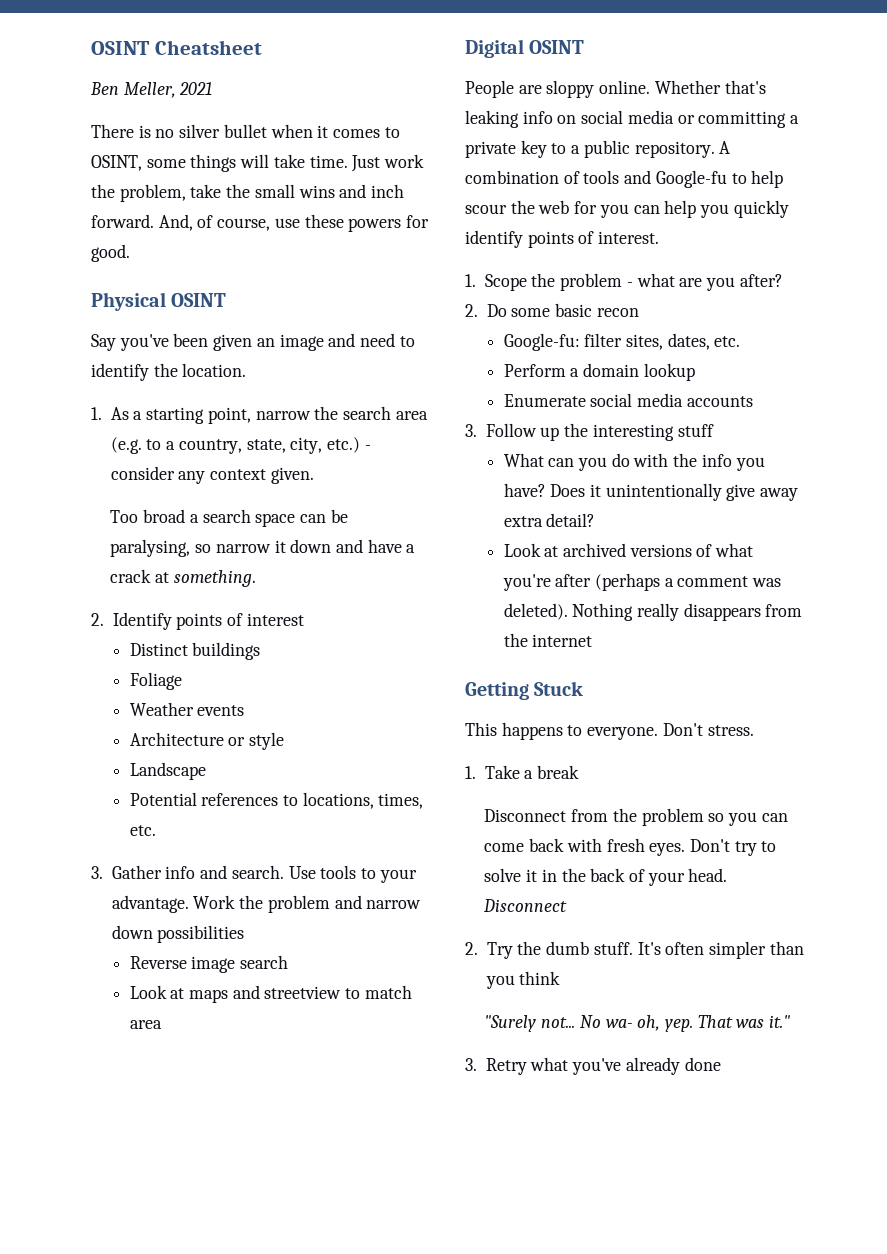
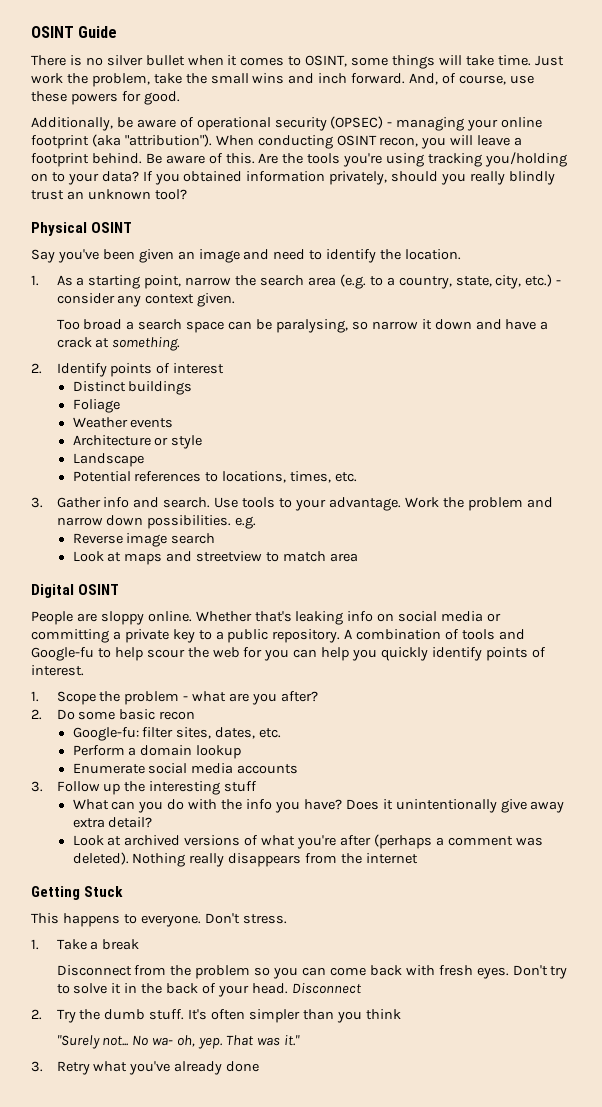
[91,40,262,55] [90,82,213,98] OSINT Cheatsheet // Ben Meller, 2021 -> [31,26,118,38] OSINT Guide
(130, 253) none -> [31,116,543,131] [31,134,523,149] [31,152,567,167] [31,171,555,185] [31,189,187,200] // Additionally, be aware of operational security (OPSEC) - managing your online footprint (aka "attribution"). When conducting OSINT recon, you will leave a footprint behind. Be aware of this. Are the tools you're using tracking you/holding on to your data? If you obtained information privately, should you really blindly trust an unknown tool?
[157,925,245,943] possibilities -> [147,515,257,529] possibilities. e.g.

